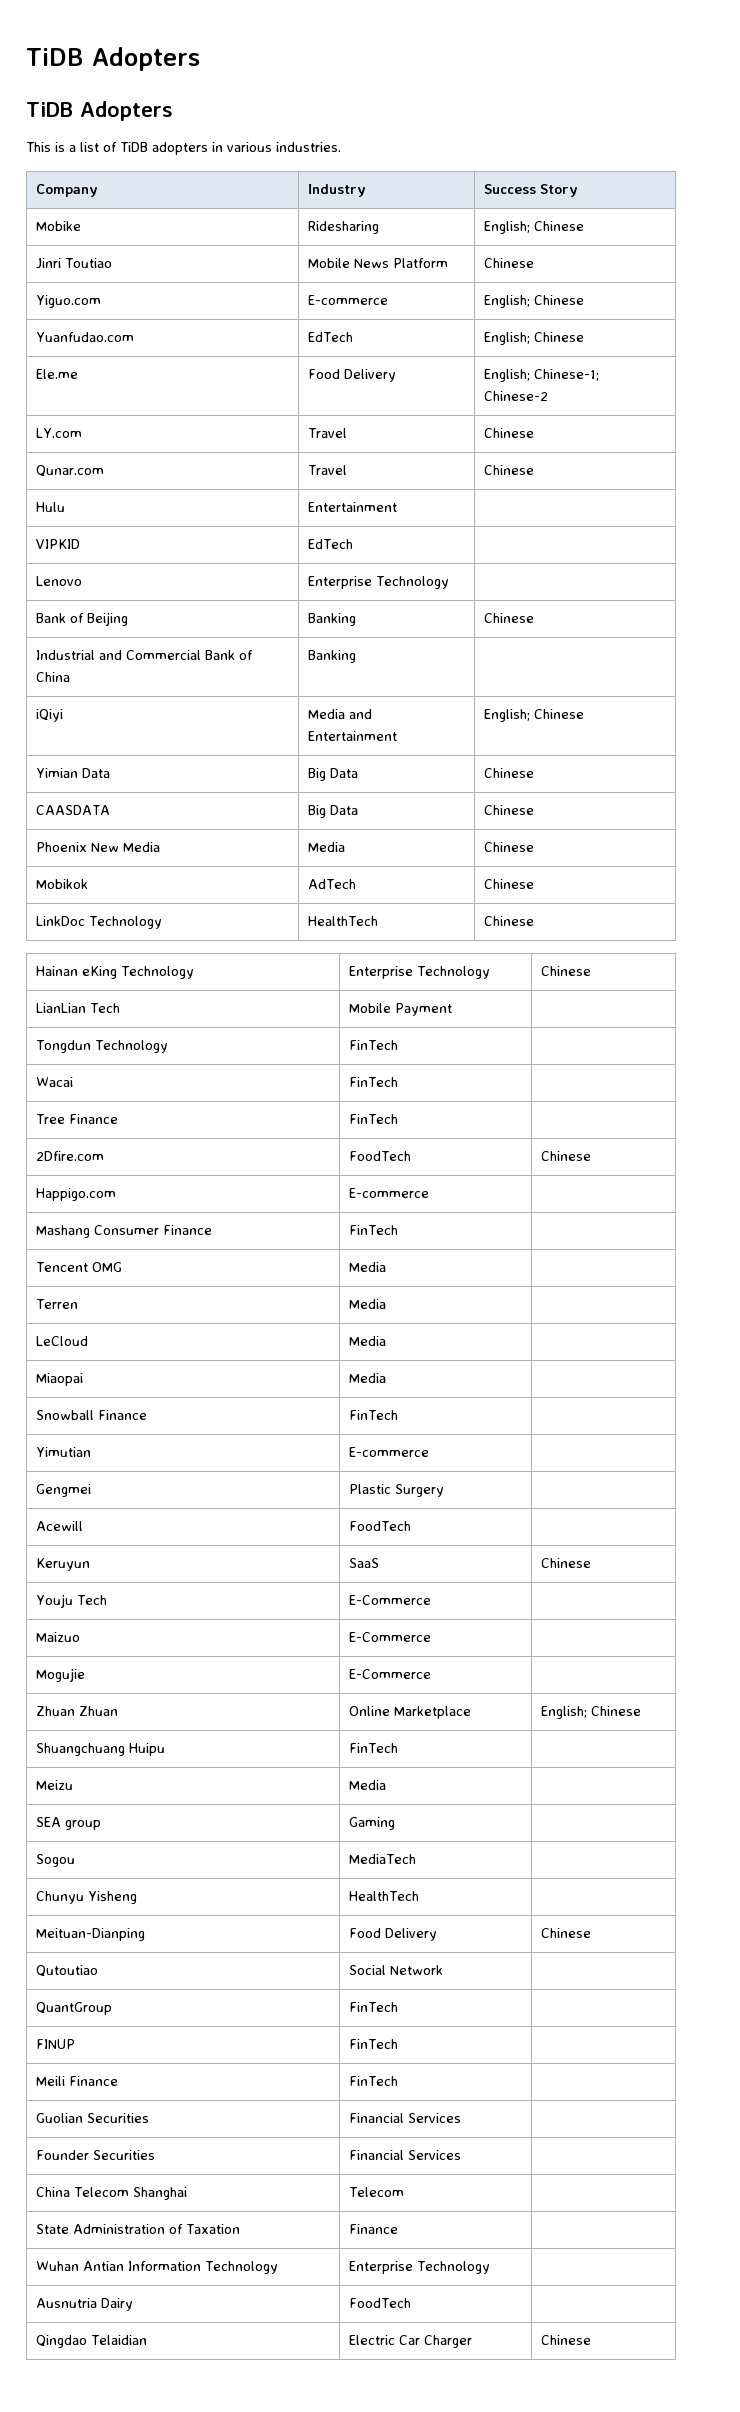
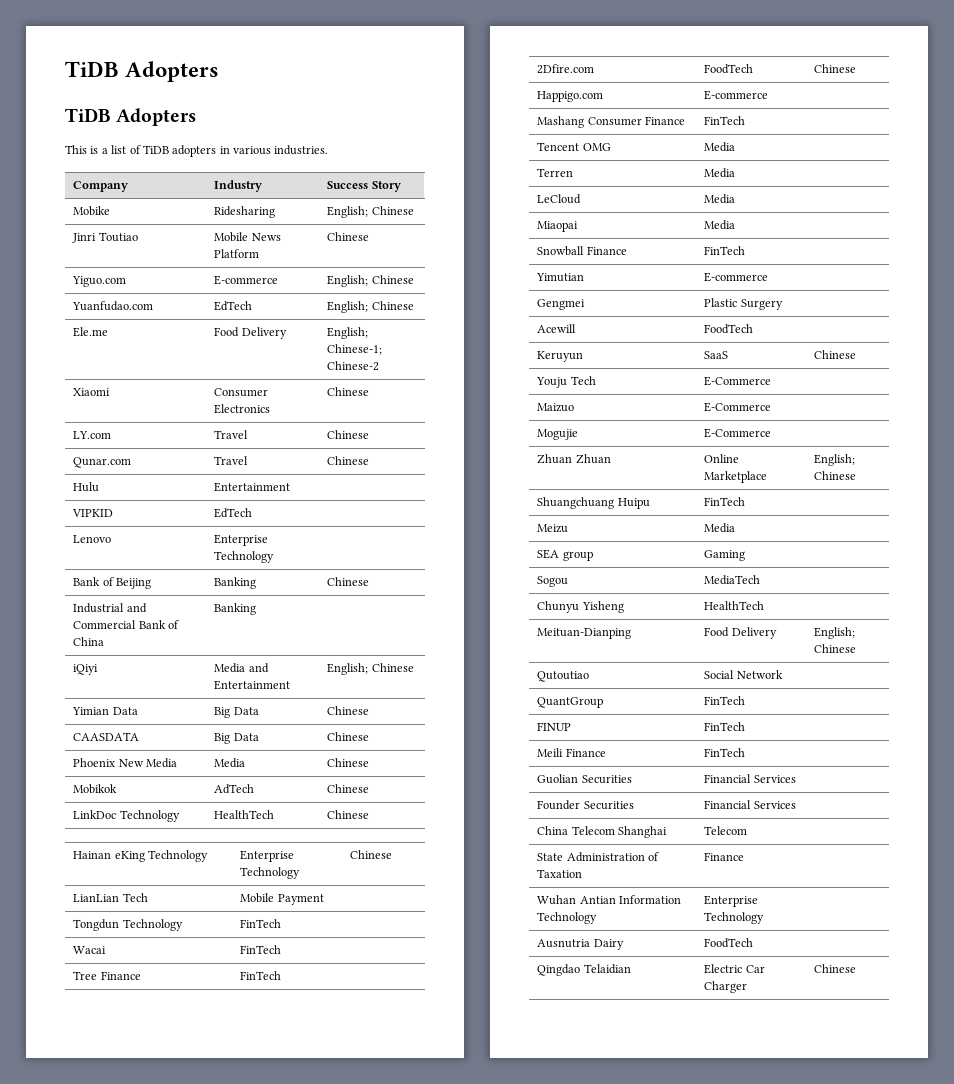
(549, 396) none -> [73,388,111,396] [214,388,269,397] [214,404,271,414] [327,387,370,396] // Xiaomi | Consumer Electronics | Chinese
(438, 1934) none -> [814,627,856,639] English;

